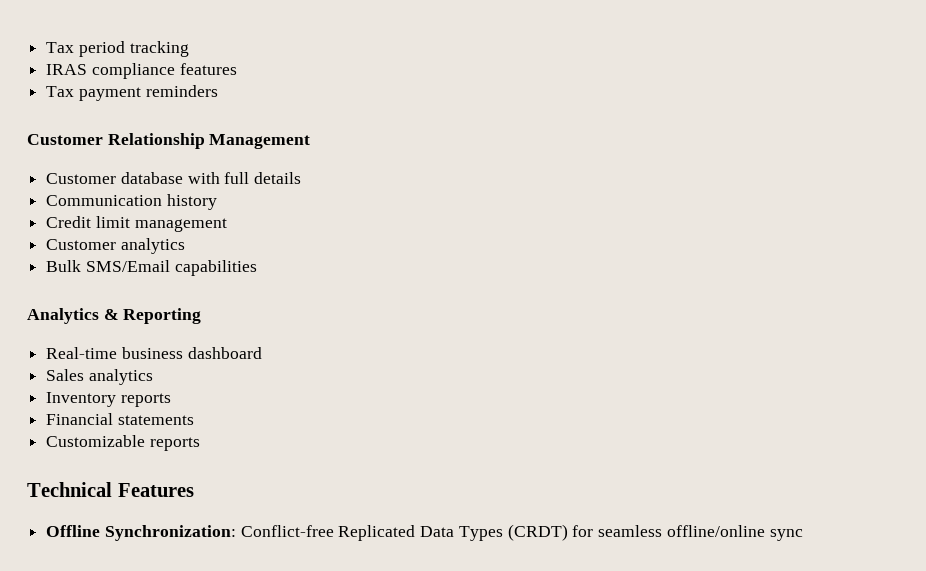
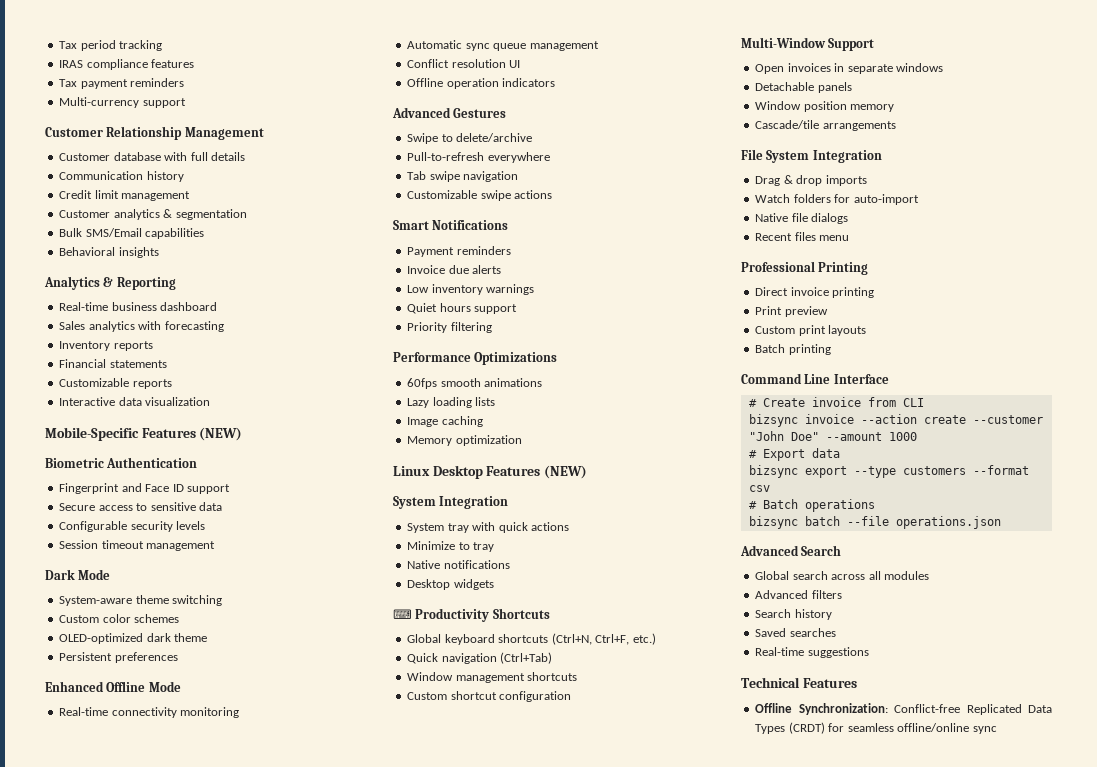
(218, 91) none -> [59,97,186,108] // Multi-currency support
(185, 246) none -> [163,209,247,220] & segmentation
(257, 268) none -> [59,247,159,258] // Behavioral insights
(153, 377) none -> [138,321,224,332] with forecasting
(200, 444) none -> [59,397,211,406] [45,427,243,441] [45,457,198,468] [59,483,231,494] [59,502,223,511] [59,521,206,532] [59,540,216,551] [45,569,111,580] [59,595,223,606] [59,614,180,623] [59,633,208,644] [59,652,178,663] [45,681,181,692] [59,707,240,718] [407,40,599,51] [407,59,521,68] [407,78,556,89] [392,107,507,118] [407,133,533,144] [407,152,550,163] [407,171,519,182] [407,190,553,201] [393,220,509,230] [407,246,511,257] [407,265,502,274] [407,284,535,295] [407,303,518,314] [407,322,492,333] [393,352,558,365] [407,378,543,389] [407,397,496,408] [407,416,483,427] [407,435,522,446] [393,465,587,479] [393,496,509,509] [407,522,570,533] [407,541,495,552] [407,560,510,569] [407,579,494,590] [393,608,550,622] [407,633,656,645] [407,652,553,664] [407,672,578,683] [407,691,572,702] [741,37,875,51] [755,63,944,74] [755,82,852,93] [755,101,895,112] [755,120,896,131] [741,149,882,163] [755,175,867,186] [755,194,919,205] [755,213,849,224] [755,232,850,241] [741,261,869,275] [755,287,875,298] [755,306,828,317] [755,325,867,336] [755,344,831,355] [741,373,889,384] [748,397,924,407] [748,414,1043,427] [748,431,917,441] [748,448,840,461] [748,465,1029,478] [748,485,770,492] [748,499,875,512] [748,516,1001,529] [740,545,842,556] [755,571,930,580] [755,590,842,599] [755,609,832,620] [755,628,836,637] [755,647,869,658] // Interactive data visualization // Mobile-Specific Features (NEW) // Biometric Authentication // Fingerprint and Face ID support // Secure access to sensitive data // Configurable security levels // Session timeout management // Dark Mode // System-aware theme switching // Custom color schemes // OLED-optimized dark theme // Persistent preferences // Enhanced Offline Mode // Real-time connectivity monitoring // Automatic sync queue management // Conflict resolution UI // Offline operation indicators // Advanced Gestures // Swipe to delete/archive // Pull-to-refresh everywhere // Tab swipe navigation // Customizable swipe actions // Smart Notifications // Payment reminders // Invoice due alerts // Low inventory warnings // Quiet hours support // Priority filtering // Performance Optimizations // 60fps smooth animations // Lazy loading lists // Image caching // Memory optimization // Linux Desktop Features (NEW) // System Integration // System tray with quick actions // Minimize to tray // Native notifications // Desktop widgets // ⌨ Productivity Shortcuts // Global keyboard shortcuts (Ctrl+N, Ctrl+F, etc.) // Quick navigation (Ctrl+Tab) // Window management shortcuts // Custom shortcut configuration // Multi-Window Support // Open invoices in separate windows // Detachable panels // Window position memory // Cascade/tile arrangements // File System Integration // Drag & drop imports // Watch folders for auto-import // Native file dialogs // Recent files menu // Professional Printing // Direct invoice printing // Print preview // Custom print layouts // Batch printing // Command Line Interface // # Create invoice from CLI // bizsync invoice --action create --customer "John Doe" --amount 1000 // # Export data // bizsync export --type customers --format csv // # Batch operations // bizsync batch --file operations.json // Advanced Search // Global search across all modules // Advanced filters // Search history // Saved searches // Real-time suggestions

